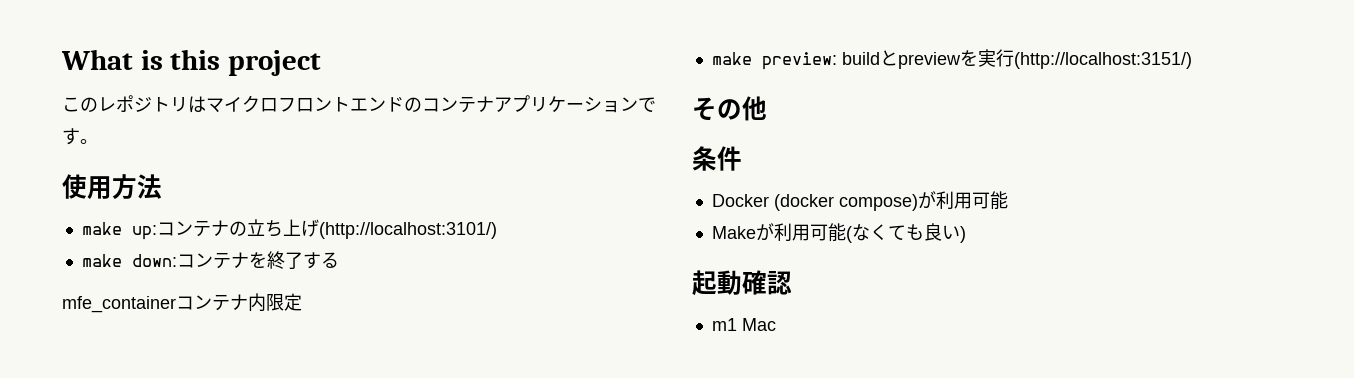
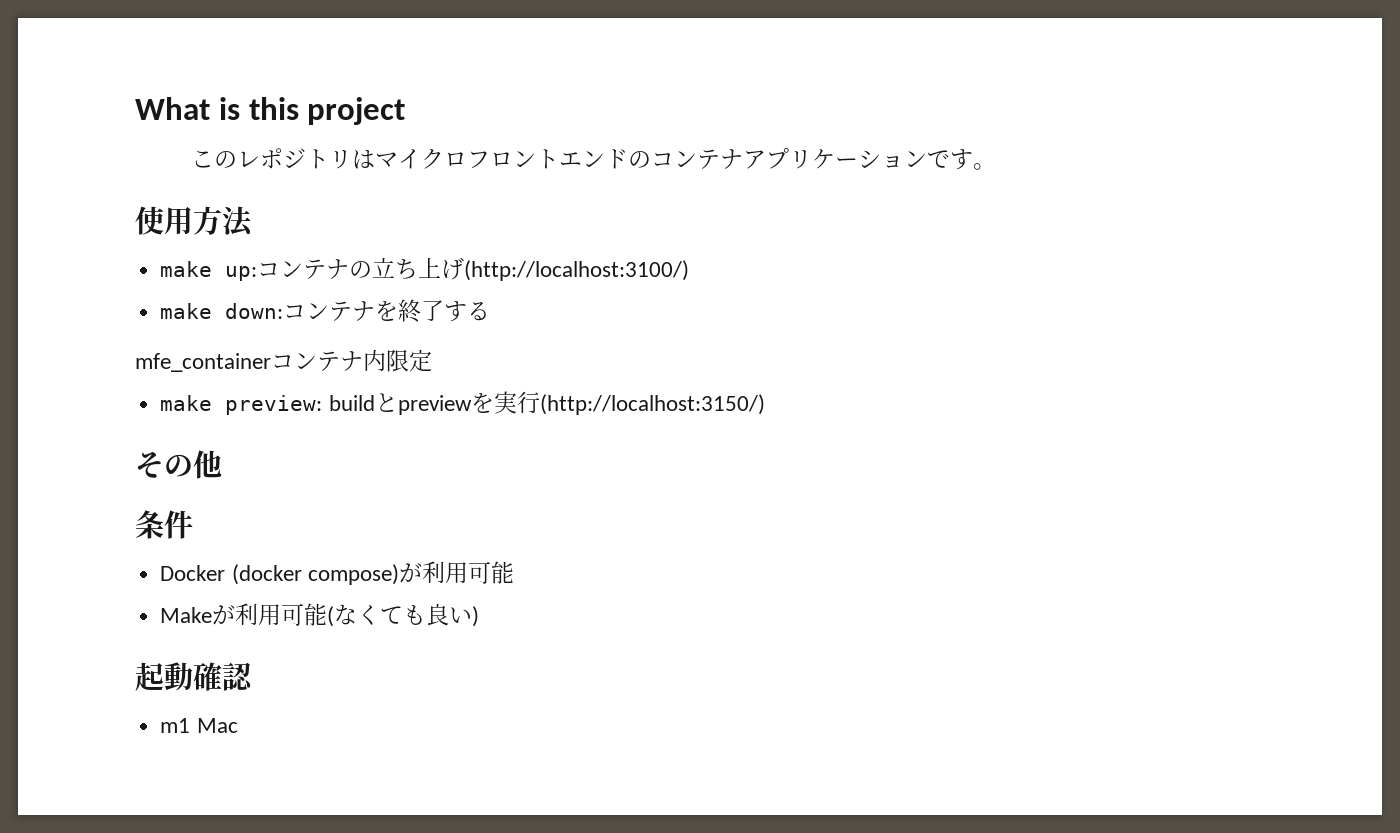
[318,222,497,239] (http://localhost:3101/) -> [464,260,690,281] (http://localhost:3100/)
[1013,52,1192,69] (http://localhost:3151/) -> [539,394,765,415] (http://localhost:3150/)

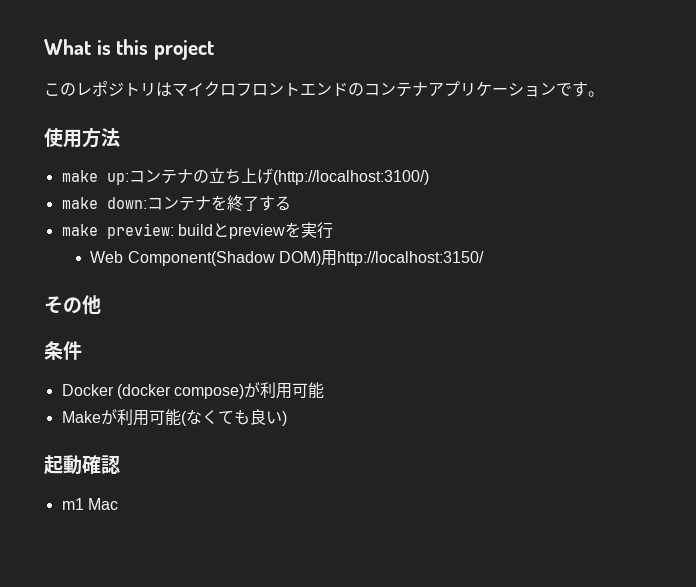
[135,349,432,372] // mfe_containerコンテナ内限定 -> (291, 203) none
[539,394,765,415] (http://localhost:3150/) -> [90,250,485,266] // Web Component(Shadow DOM)用http://localhost:3150/

